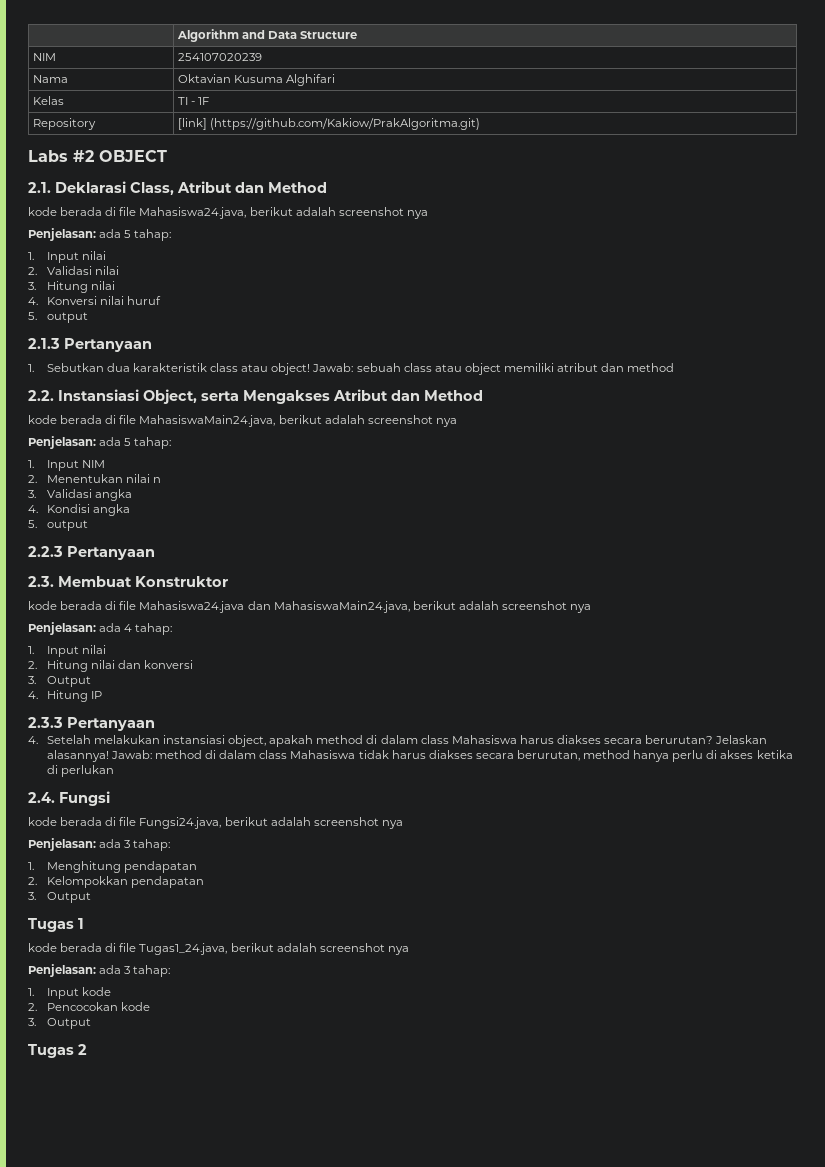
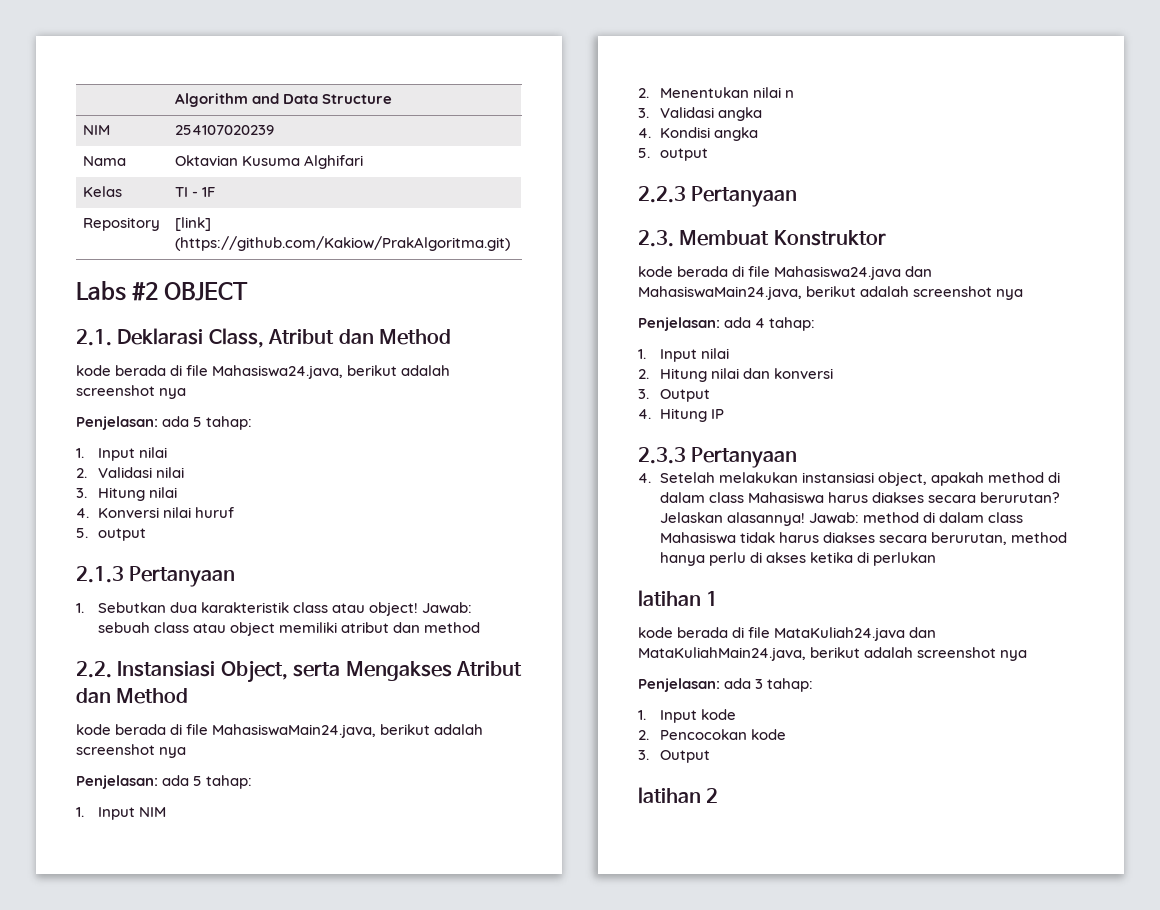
[28,791,110,806] [28,817,403,829] [28,838,171,851] [28,861,197,873] [28,876,204,888] [28,892,91,903] [28,918,74,932] 2.4. Fungsi // kode berada di file Fungsi24.java, berikut adalah screenshot nya // Penjelasan: ada 3 tahap: // 1. Menghitung pendapatan // 2. Kelompokkan pendapatan // 3. Output // Tugas -> [638,590,701,607] latihan
[139,943,228,955] Tugas1_24.java, -> [774,627,937,641] [638,647,806,661] MataKuliah24.java dan MataKuliahMain24.java,
[28,1044,74,1058] Tugas -> [638,787,701,804] latihan

